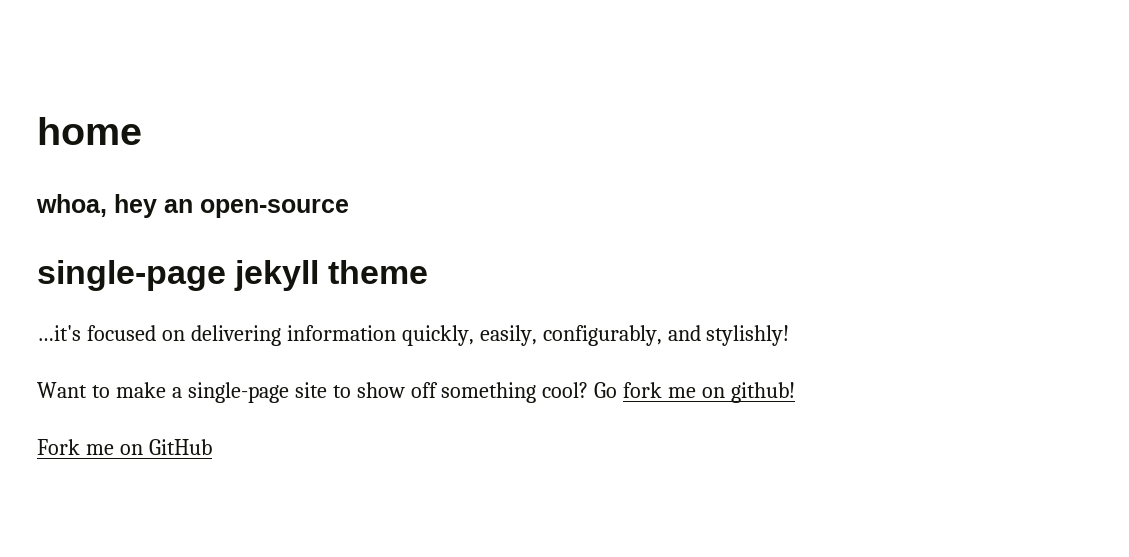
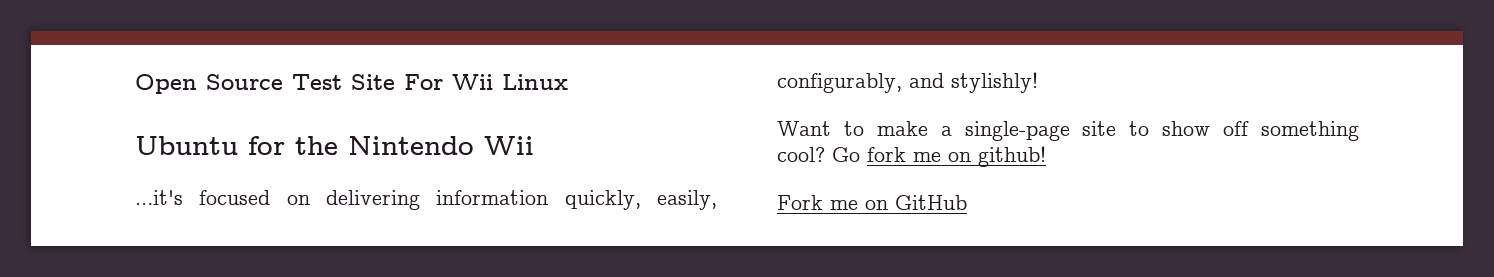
[37,117,142,145] [36,194,349,218] [37,260,429,291] home // whoa, hey an open-source // single-page jekyll theme -> [135,74,568,94] [135,136,534,155] Open Source Test Site For Wii Linux // Ubuntu for the Nintendo Wii

